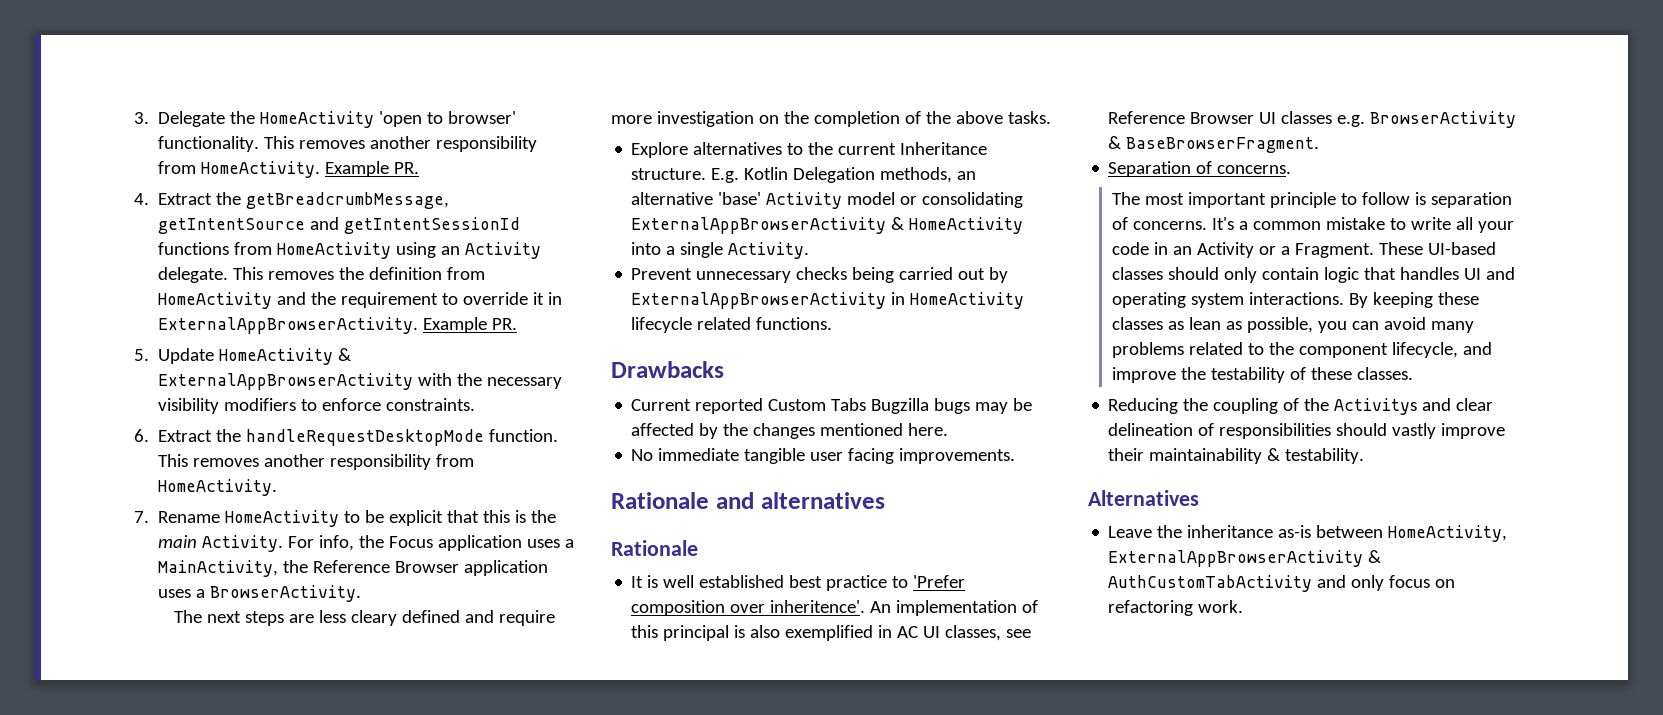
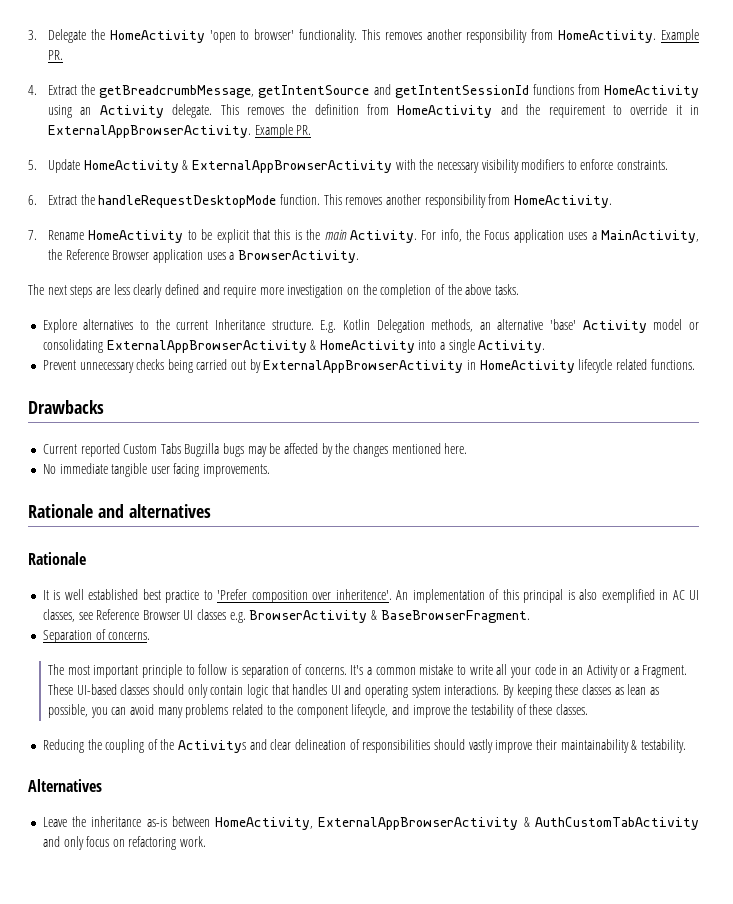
[350,610,397,626] cleary -> [133,284,163,298] clearly

